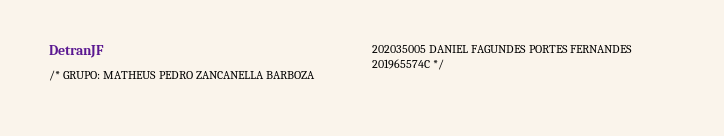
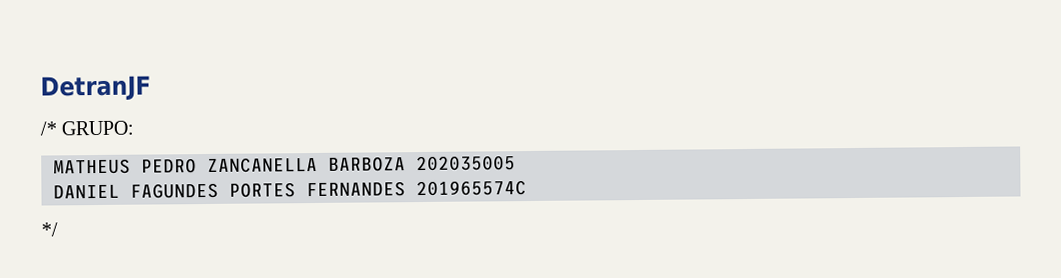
(101, 75) none -> (135, 128) //
(426, 49) none -> (516, 163) //
(430, 64) none -> (527, 188) //

